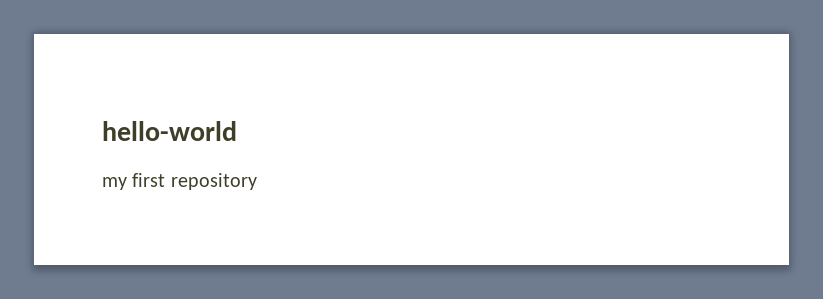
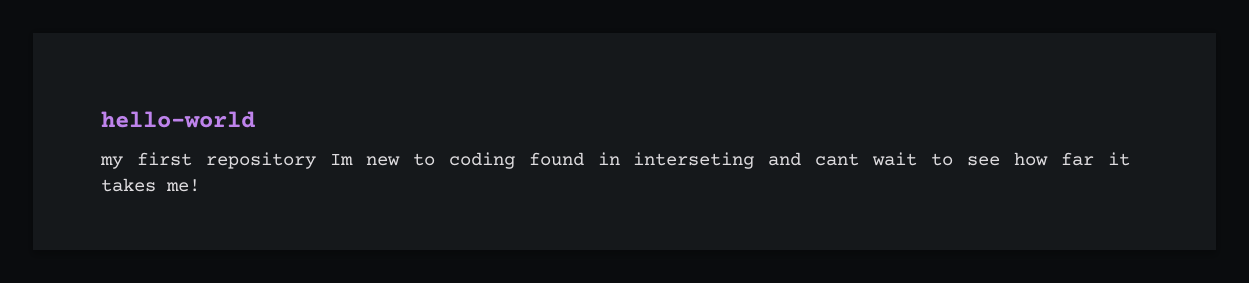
(257, 181) none -> [329,152,1131,169] [101,178,200,192] Im new to coding found in interseting and cant wait to see how far it takes me!

